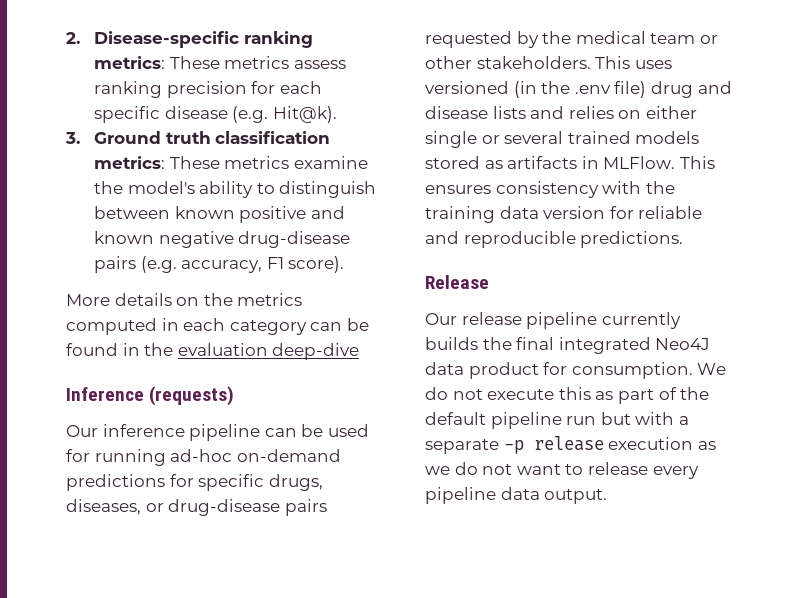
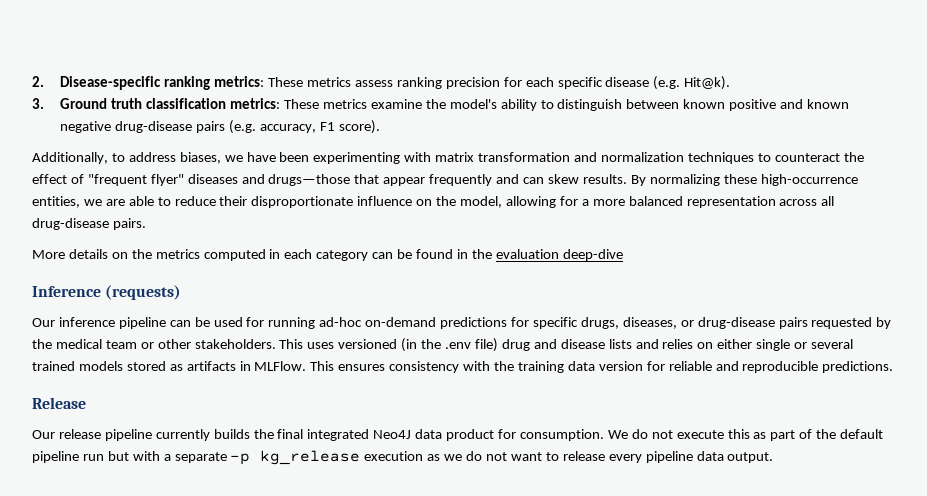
(345, 264) none -> [32,152,864,164] [32,174,858,186] [32,196,835,208] [32,218,146,230] // Additionally, to address biases, we have been experimenting with matrix transformation and normalization techniques to counteract the effect of "frequent flyer" diseases and drugs—those that appear frequently and can skew results. By normalizing these high-occurrence entities, we are able to reduce their disproportionate influence on the model, allowing for a more balanced representation across all drug-disease pairs.
[533,436,604,451] release -> [260,450,361,465] kg_release

